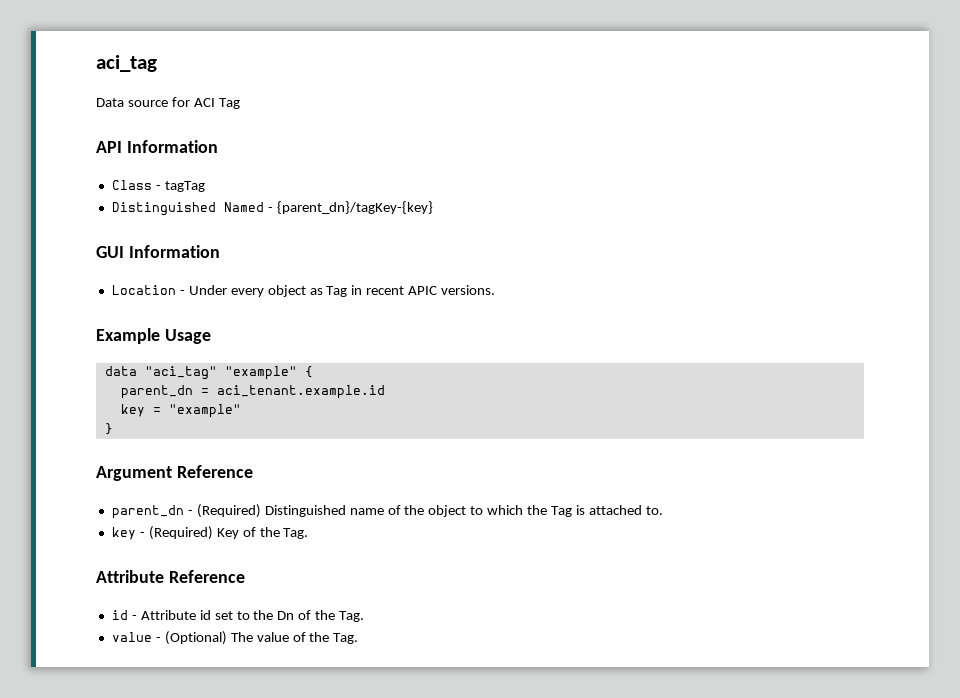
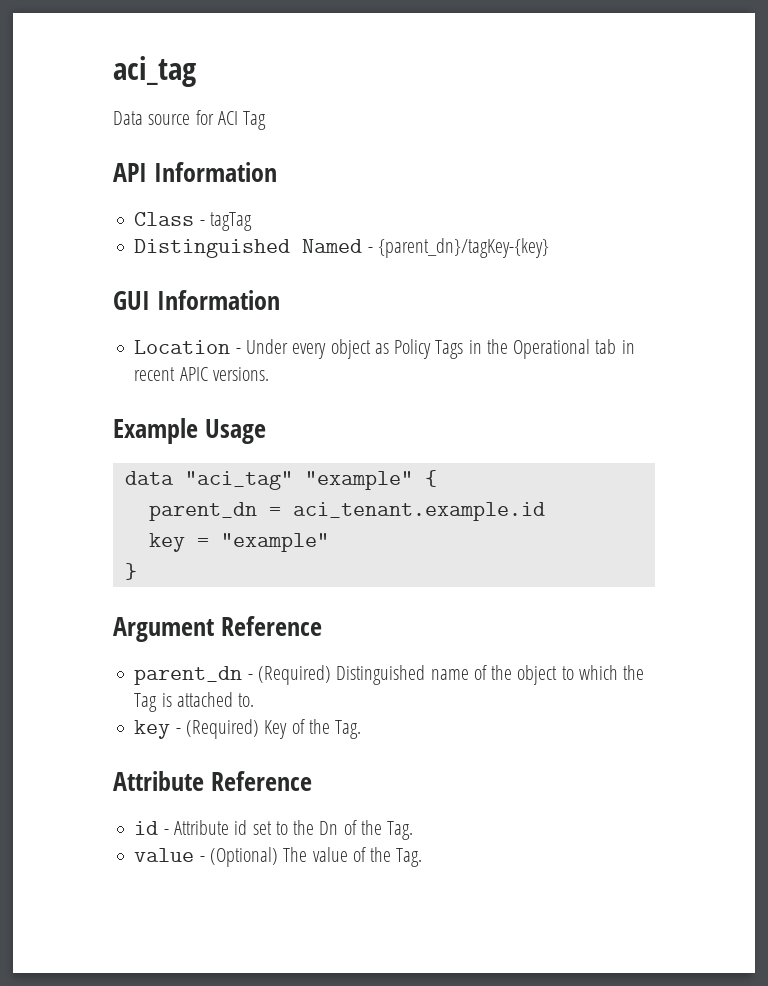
[326,286,348,297] Tag -> [394,339,617,359] Policy Tags in the Operational tab

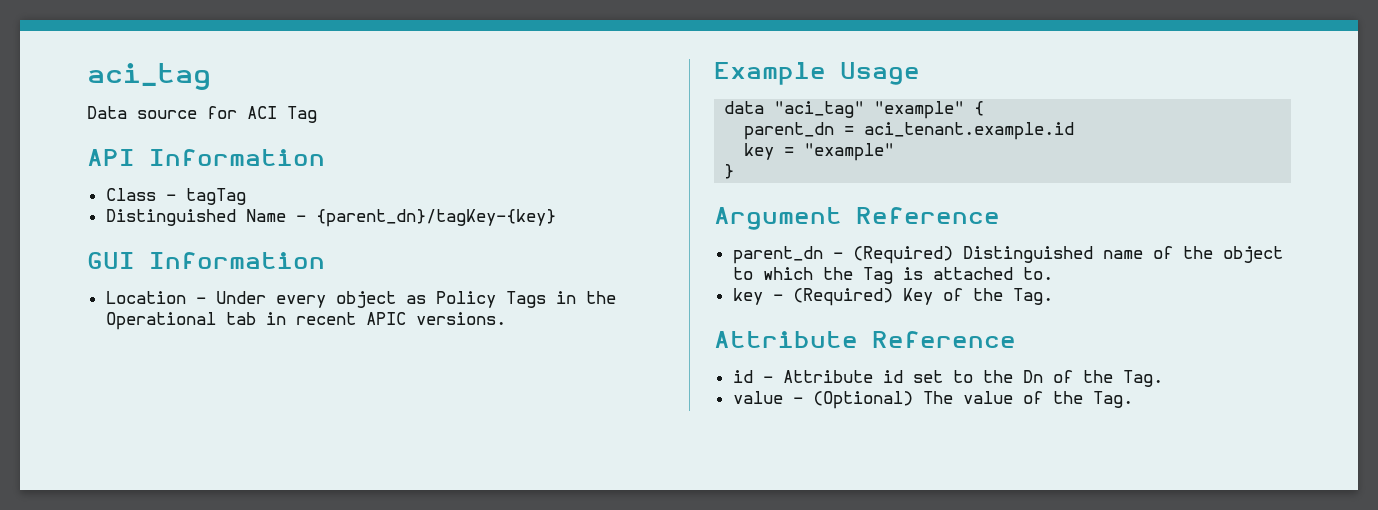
[302,239,363,253] Named -> [245,209,286,222] Name

